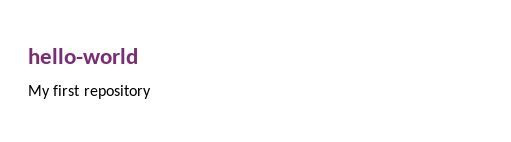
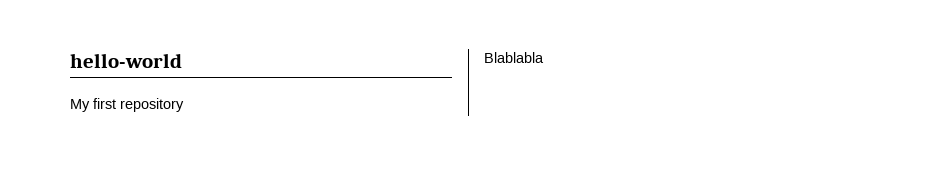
(151, 92) none -> [484,52,544,63] // Blablabla

